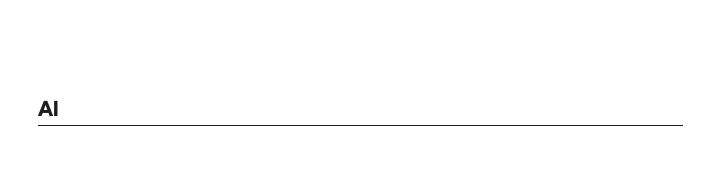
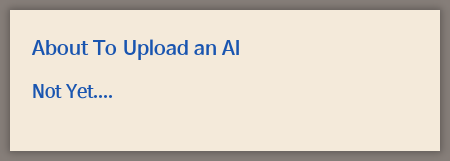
(37, 108) none -> [31,39,217,60] About To Upload an
(59, 108) none -> [32,84,113,99] // Not Yet....

